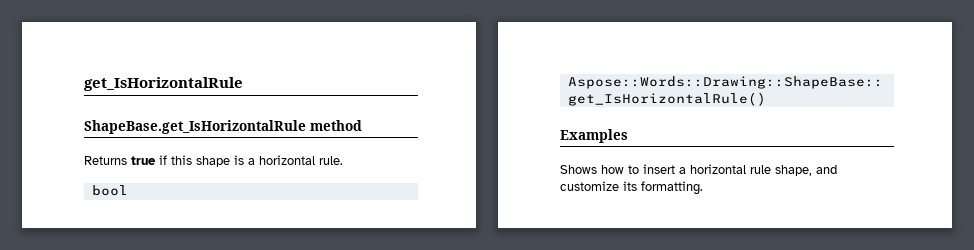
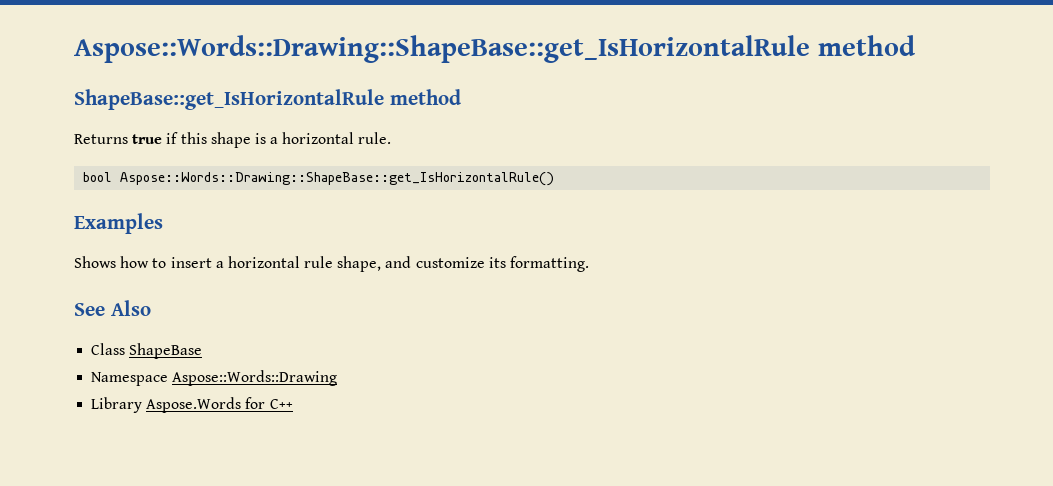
[84,77,243,91] [84,120,306,134] get_IsHorizontalRule // ShapeBase.get_IsHorizontalRule -> [74,35,916,63] [74,89,384,110] Aspose::Words::Drawing::ShapeBase::get_IsHorizontalRule method // ShapeBase::get_IsHorizontalRule
(703, 188) none -> [74,300,151,316] [91,343,203,359] [91,370,338,386] [91,397,293,413] // See Also // Class ShapeBase // Namespace Aspose::Words::Drawing // Library Aspose.Words for C++

